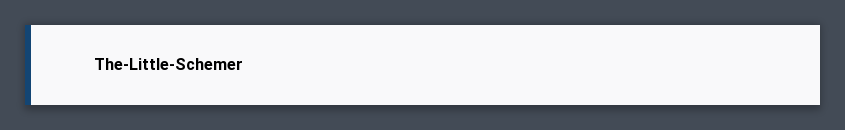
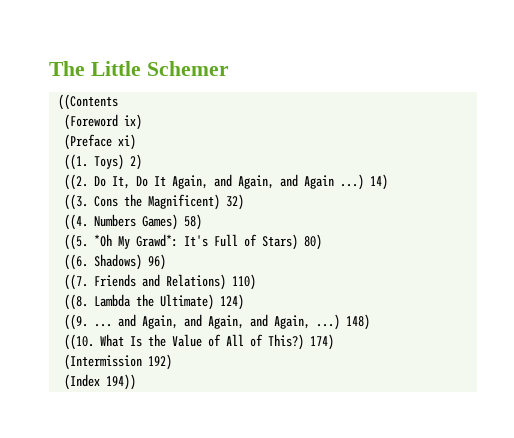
[94,58,243,70] The-Little-Schemer -> [49,61,229,76] [58,94,118,110] [64,114,142,130] [64,134,136,150] [64,154,142,170] [64,174,388,190] [64,194,244,210] [64,214,202,230] [64,234,322,250] [64,254,166,270] [64,274,256,290] [64,294,244,310] [64,314,370,330] [64,334,334,350] [64,354,172,370] [64,374,136,390] The Little Schemer // ((Contents // (Foreword ix) // (Preface xi) // ((1. Toys) 2) // ((2. Do It, Do It Again, and Again, and Again ...) 14) // ((3. Cons the Magnificent) 32) // ((4. Numbers Games) 58) // ((5. *Oh My Grawd*: It's Full of Stars) 80) // ((6. Shadows) 96) // ((7. Friends and Relations) 110) // ((8. Lambda the Ultimate) 124) // ((9. ... and Again, and Again, and Again, ...) 148) // ((10. What Is the Value of All of This?) 174) // (Intermission 192) // (Index 194))

